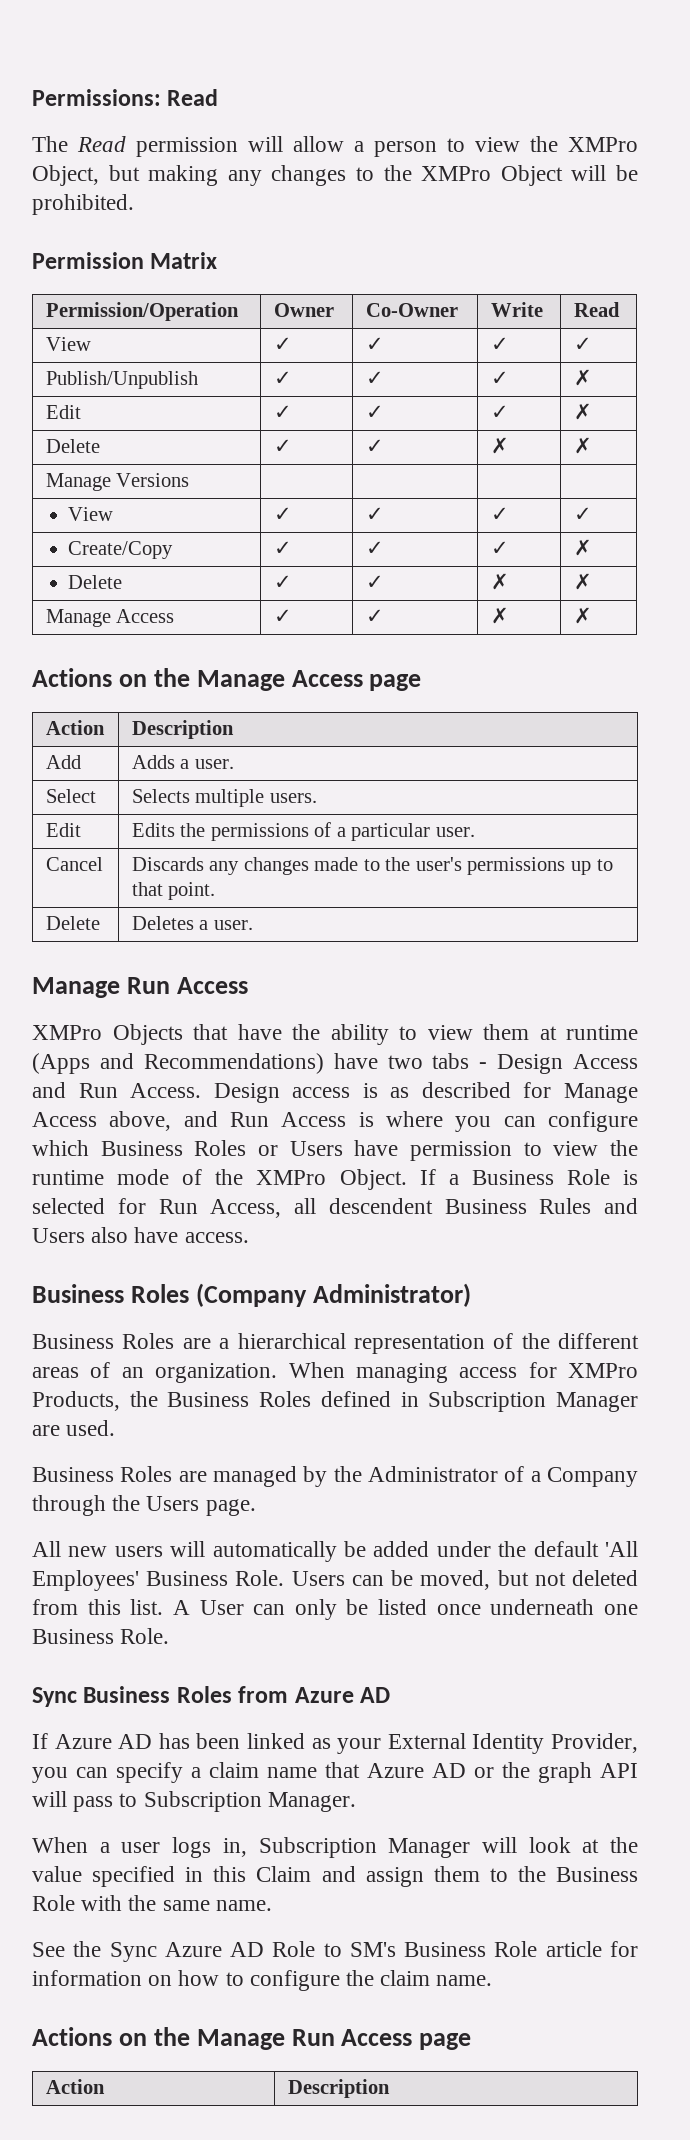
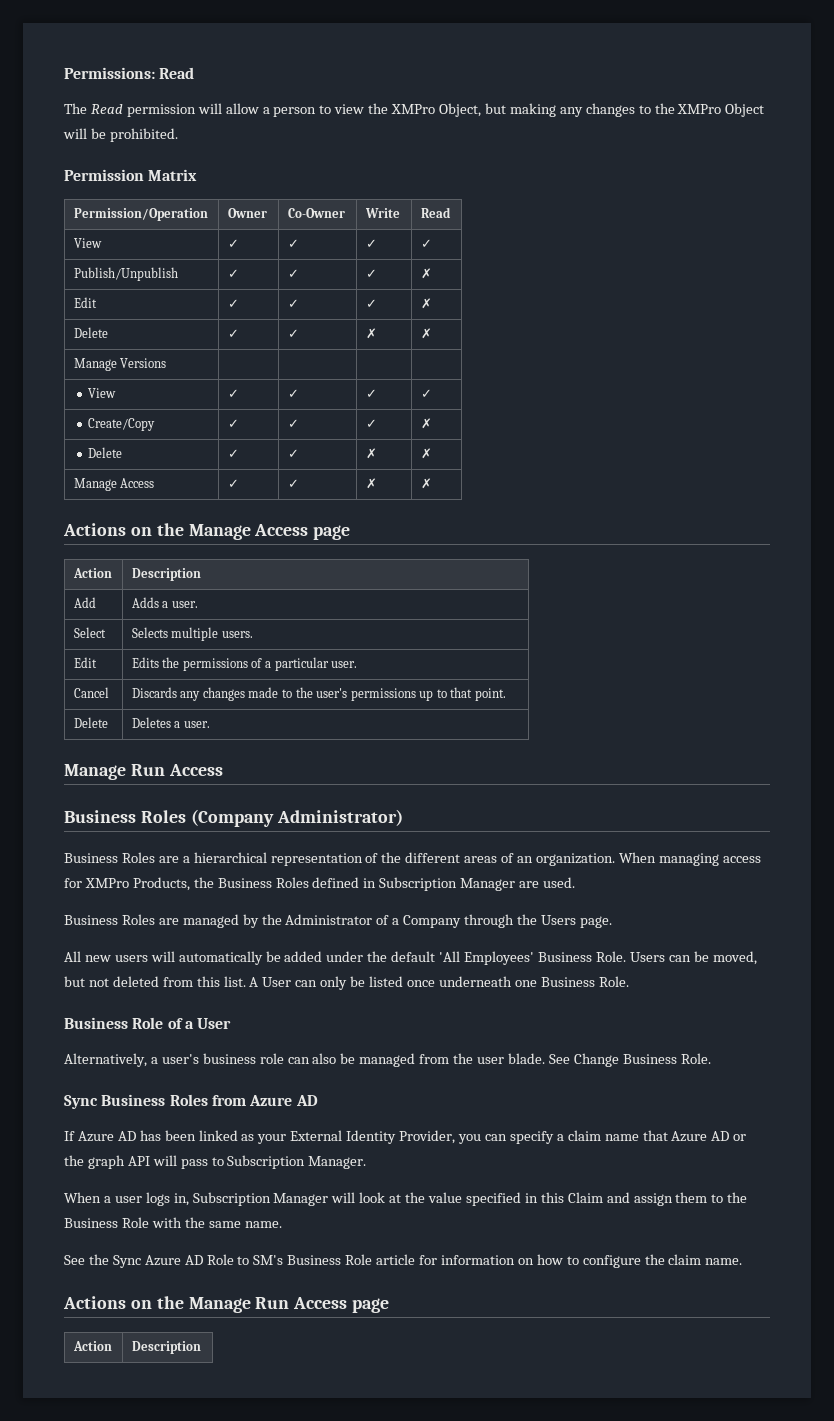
[32,1024,638,1045] [32,1053,638,1074] [32,1082,638,1103] [32,1111,638,1132] [32,1140,638,1161] [32,1169,639,1190] [32,1198,638,1218] [32,1227,249,1243] // XMPro Objects that have the ability to view them at runtime (Apps and Recommendations) have two tabs - Design Access and Run Access. Design access is as described for Manage Access above, and Run Access is where you can configure which Business Roles or Users have permission to view the runtime mode of the XMPro Object. If a Business Role is selected for Run Access, all descendent Business Rules and Users also have access. -> (223, 770) none
(170, 1636) none -> [64,1017,232,1029] [64,1053,711,1067] // Business Role of a User // Alternatively, a user's business role can also be managed from the user blade. See Change Business Role.

